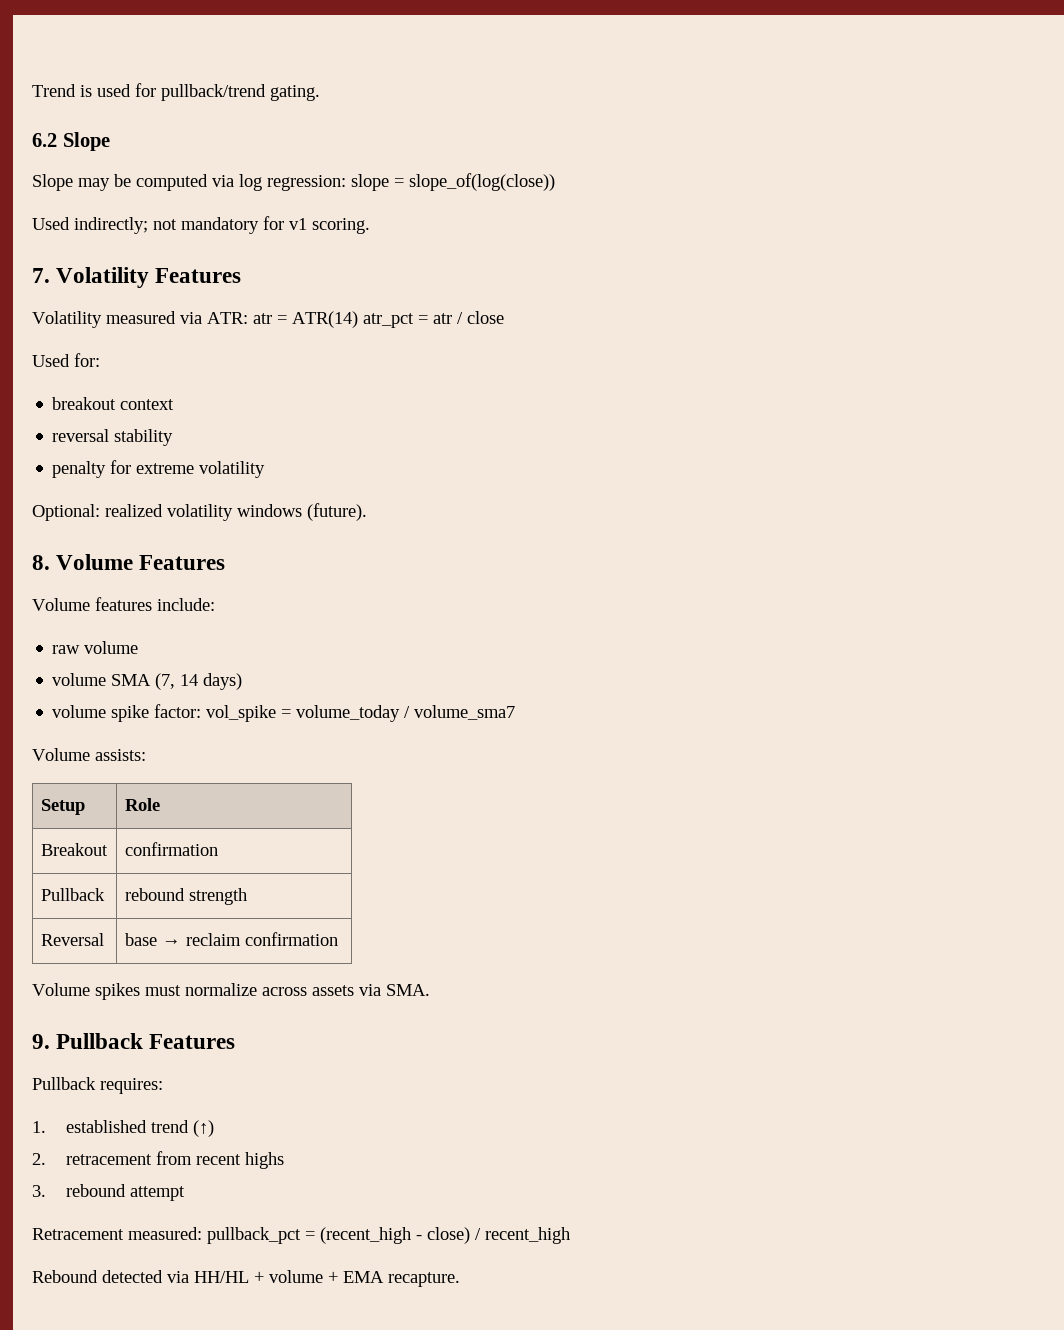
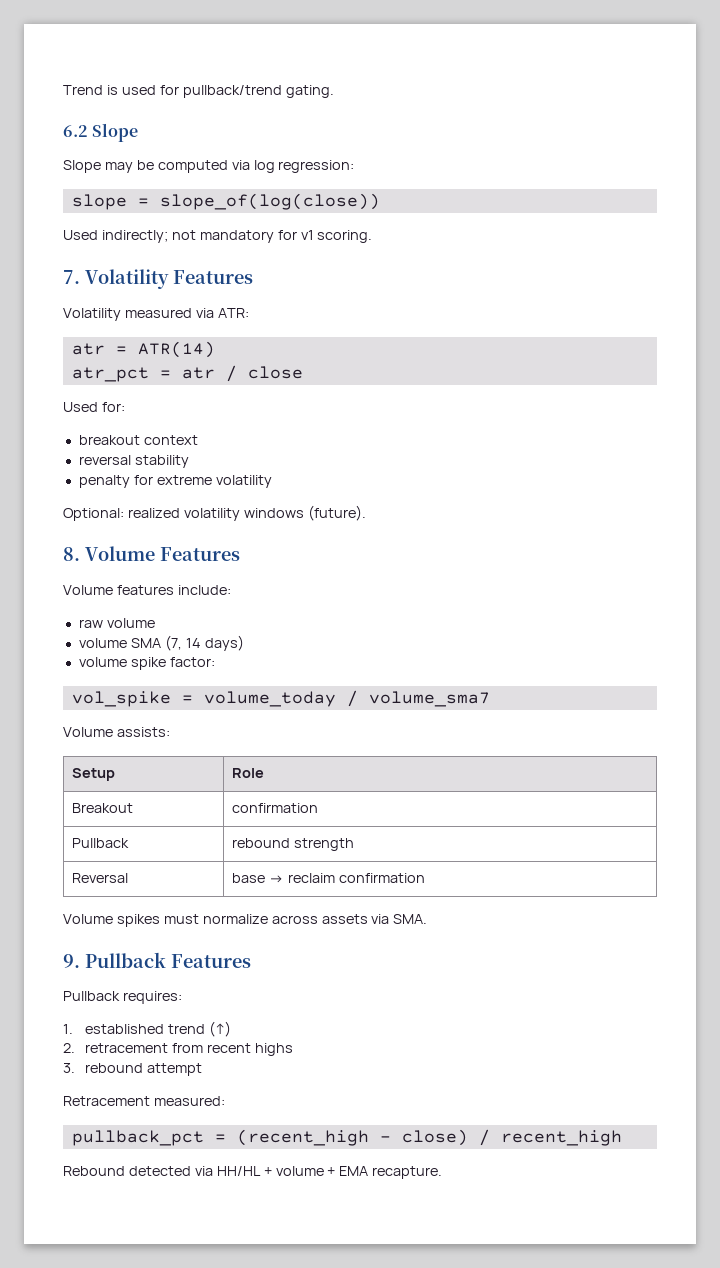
(346, 183) none -> (355, 166) //
(248, 318) none -> (249, 313) //
(358, 319) none -> (215, 349) //
(202, 711) none -> (215, 662) //
(202, 1233) none -> (225, 1101) //

